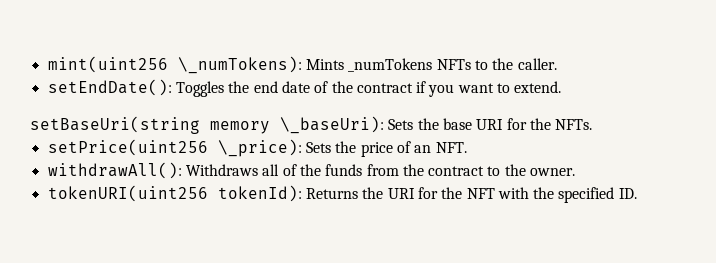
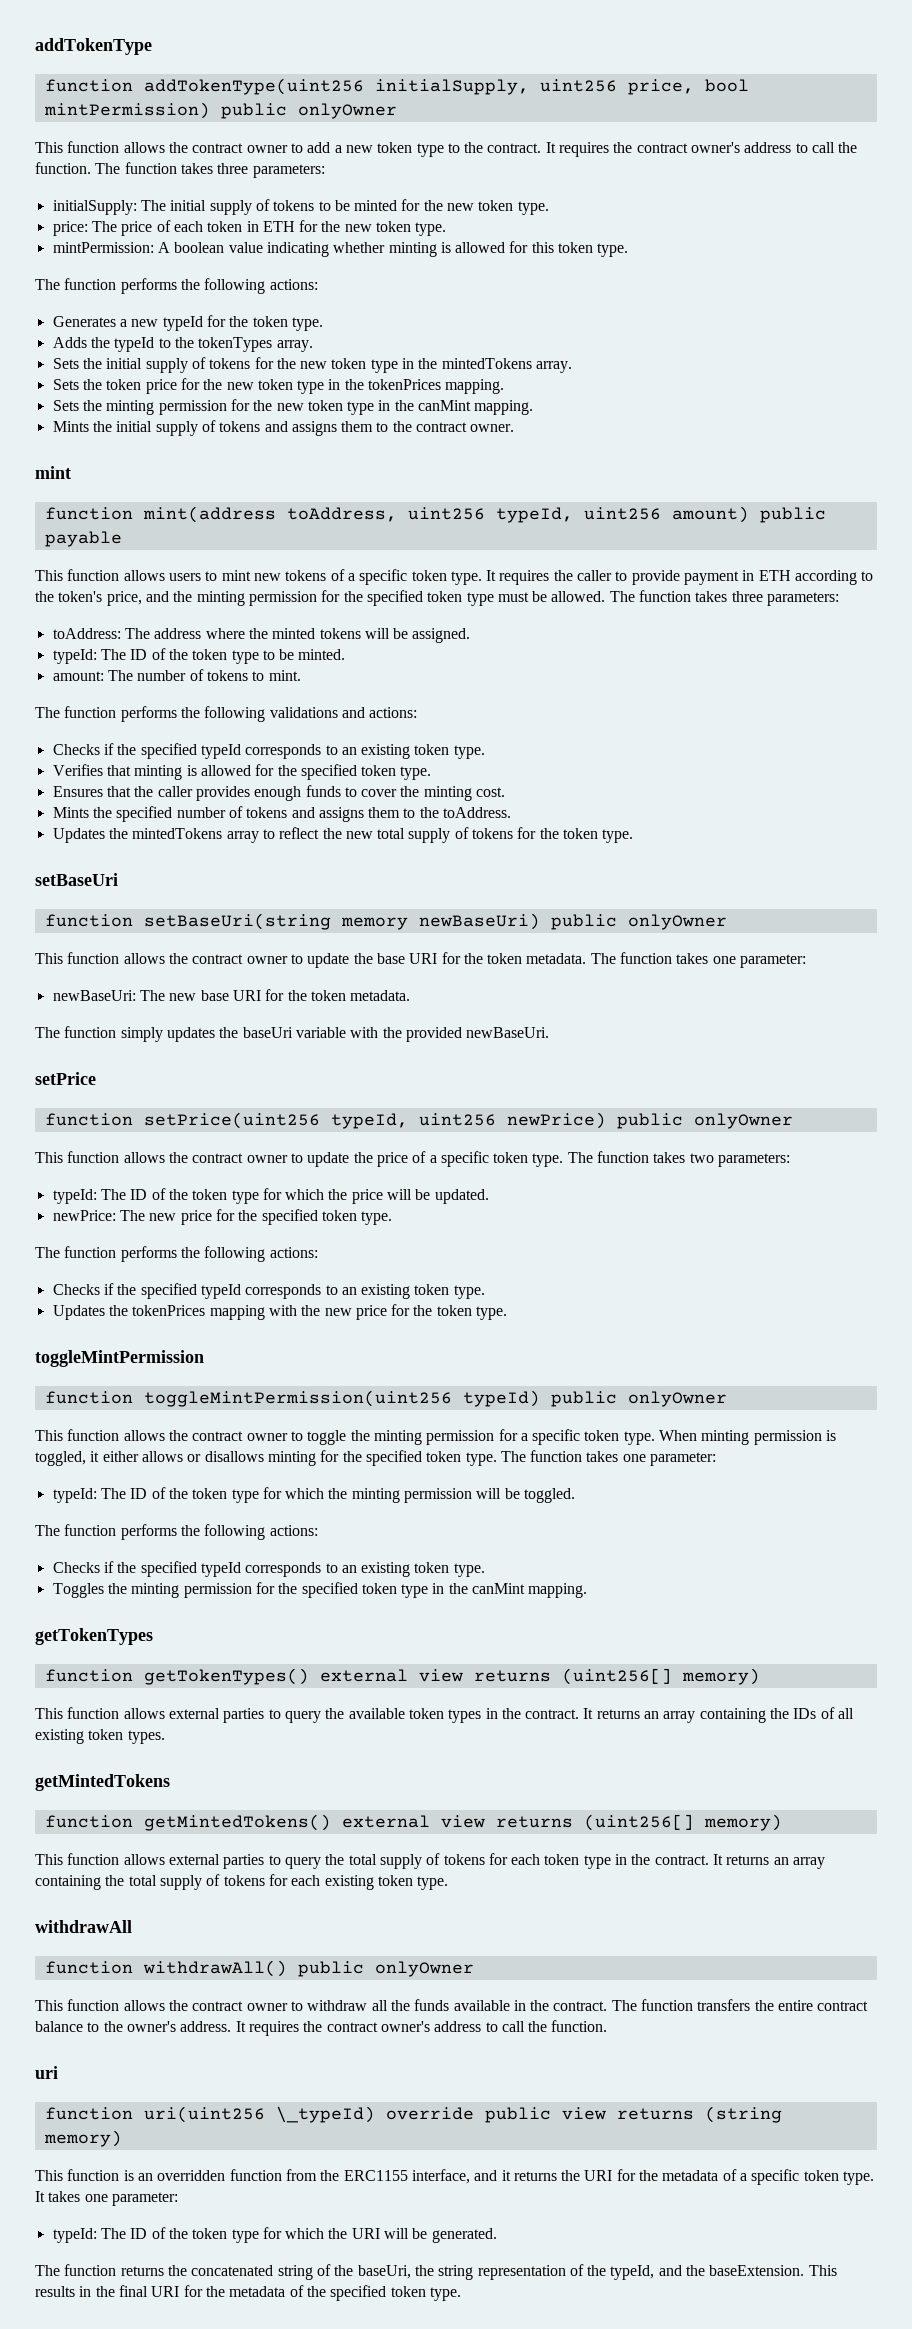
[47,56,557,74] [47,79,562,97] [30,116,414,134] mint(uint256 \_numTokens): Mints _numTokens NFTs to the caller. // setEndDate(): Toggles the end date of the contract if you want to extend. // setBaseUri(string memory \_baseUri): Sets -> [35,38,152,55] [44,78,749,95] [43,102,397,119] [35,141,858,157] [35,162,325,178] [52,199,549,215] [52,220,447,236] [52,241,629,257] [35,278,318,294] [52,315,323,331] [52,337,313,352] [52,357,573,373] [52,378,505,394] [52,399,534,415] [52,420,515,436] [35,466,71,479] [44,506,826,523] [44,531,122,547] [35,569,874,585] [35,590,840,606] [52,628,471,643] [52,648,346,664] [52,669,301,681] [35,706,418,722] [52,743,485,759] [52,764,432,780] [52,785,506,801] [52,806,512,822] [52,827,634,843] [35,873,118,886] [44,913,727,930] [35,952,350,968] addTokenType // function addTokenType(uint256 initialSupply, uint256 price, bool mintPermission) public onlyOwner // This function allows the contract owner to add a new token type to the contract. It requires the contract owner's address to call the function. The function takes three parameters: // initialSupply: The initial supply of tokens to be minted for the new token type. // price: The price of each token in ETH for the new token type. // mintPermission: A boolean value indicating whether minting is allowed for this token type. // The function performs the following actions: // Generates a new typeId for the token type. // Adds the typeId to the tokenTypes array. // Sets the initial supply of tokens for the new token type in the mintedTokens array. // Sets the token price for the new token type in the tokenPrices mapping. // Sets the minting permission for the new token type in the canMint mapping. // Mints the initial supply of tokens and assigns them to the contract owner. // mint // function mint(address toAddress, uint256 typeId, uint256 amount) public payable // This function allows users to mint new tokens of a specific token type. It requires the caller to provide payment in ETH according to the token's price, and the minting permission for the specified token type must be allowed. The function takes three parameters: // toAddress: The address where the minted tokens will be assigned. // typeId: The ID of the token type to be minted. // amount: The number of tokens to mint. // The function performs the following validations and actions: // Checks if the specified typeId corresponds to an existing token type. // Verifies that minting is allowed for the specified token type. // Ensures that the caller provides enough funds to cover the minting cost. // Mints the specified number of tokens and assigns them to the toAddress. // Updates the mintedTokens array to reflect the new total supply of tokens for the token type. // setBaseUri // function setBaseUri(string memory newBaseUri) public onlyOwner // This function allows the contract owner to update
[555,119,593,130] [47,139,467,157] [47,162,576,179] [47,185,637,203] NFTs. // setPrice(uint256 \_price): Sets the price of an NFT. // withdrawAll(): Withdraws all of the funds from the contract to the owner. // tokenURI(uint256 tokenId): Returns the URI for the NFT with the specified ID. -> [487,952,807,968] [52,989,411,1001] [35,1026,550,1042] [35,1072,96,1085] [44,1112,793,1129] [35,1151,791,1167] [52,1188,489,1204] [52,1209,393,1225] [35,1246,318,1262] [52,1283,485,1299] [52,1304,508,1320] [35,1350,204,1367] [44,1390,727,1407] [35,1429,837,1445] [35,1450,717,1466] [52,1487,576,1503] [35,1524,318,1540] [52,1561,485,1577] [52,1582,588,1598] [35,1628,153,1645] [44,1668,760,1685] [35,1707,855,1723] [35,1729,165,1744] [35,1774,170,1791] [44,1814,782,1831] [35,1853,826,1869] [35,1874,449,1890] [35,1920,132,1933] [44,1960,474,1977] [35,1999,869,2011] [35,2020,608,2036] [35,2066,58,2079] [44,2106,782,2123] [43,2130,122,2147] [35,2169,875,2185] [35,2191,178,2206] [52,2227,497,2243] [35,2264,837,2280] [35,2285,461,2301] token metadata. The function takes one parameter: // newBaseUri: The new base URI for the token metadata. // The function simply updates the baseUri variable with the provided newBaseUri. // setPrice // function setPrice(uint256 typeId, uint256 newPrice) public onlyOwner // This function allows the contract owner to update the price of a specific token type. The function takes two parameters: // typeId: The ID of the token type for which the price will be updated. // newPrice: The new price for the specified token type. // The function performs the following actions: // Checks if the specified typeId corresponds to an existing token type. // Updates the tokenPrices mapping with the new price for the token type. // toggleMintPermission // function toggleMintPermission(uint256 typeId) public onlyOwner // This function allows the contract owner to toggle the minting permission for a specific token type. When minting permission is toggled, it either allows or disallows minting for the specified token type. The function takes one parameter: // typeId: The ID of the token type for which the minting permission will be toggled. // The function performs the following actions: // Checks if the specified typeId corresponds to an existing token type. // Toggles the minting permission for the specified token type in the canMint mapping. // getTokenTypes // function getTokenTypes() external view returns (uint256[] memory) // This function allows external parties to query the available token types in the contract. It returns an array containing the IDs of all existing token types. // getMintedTokens // function getMintedTokens() external view returns (uint256[] memory) // This function allows external parties to query the total supply of tokens for each token type in the contract. It returns an array containing the total supply of tokens for each existing token type. // withdrawAll // function withdrawAll() public onlyOwner // This function allows the contract owner to withdraw all the funds available in the contract. The function transfers the entire contract balance to the owner's address. It requires the contract owner's address to call the function. // uri // function uri(uint256 \_typeId) override public view returns (string memory) // This function is an overridden function from the ERC1155 interface, and it returns the URI for the metadata of a specific token type. It takes one parameter: // typeId: The ID of the token type for which the URI will be generated. // The function returns the concatenated string of the baseUri, the string representation of the typeId, and the baseExtension. This results in the final URI for the metadata of the specified token type.

